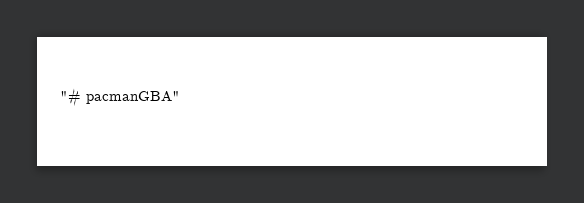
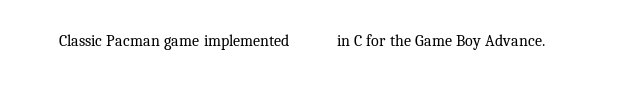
[60,88,180,107] "# pacmanGBA" -> [59,34,546,50] Classic Pacman game implemented in C for the Game Boy Advance.

